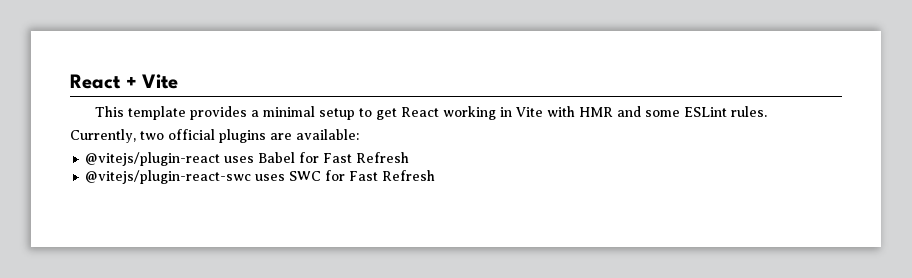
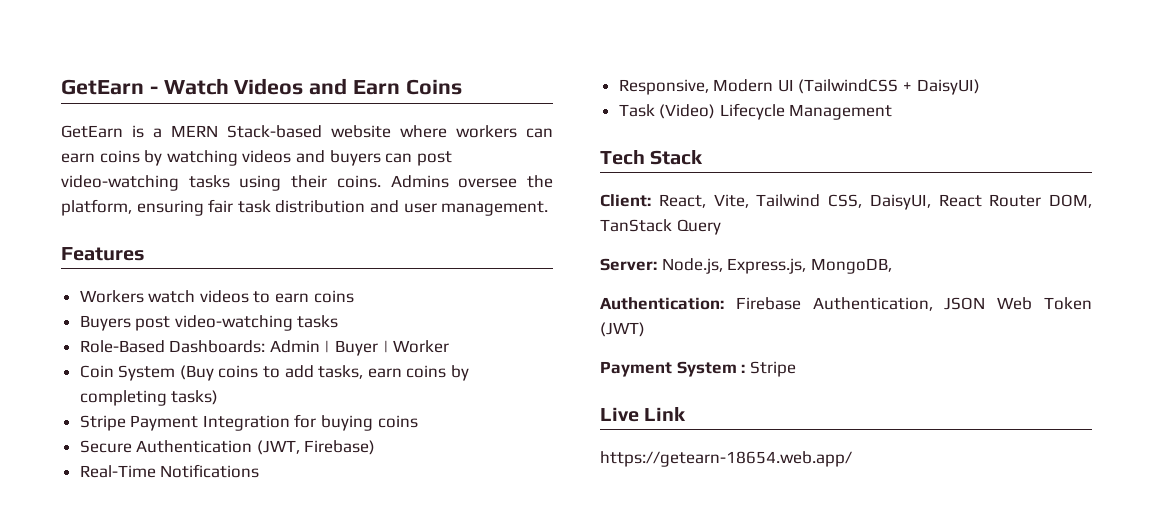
[70,74,179,89] [95,106,768,120] [70,129,359,143] [85,152,410,166] [85,170,436,184] React + Vite // This template provides a minimal setup to get React working in Vite with HMR and some ESLint rules. // Currently, two official plugins are available: // @vitejs/plugin-react uses Babel for Fast Refresh // @vitejs/plugin-react-swc uses SWC for Fast Refresh -> [61,78,462,95] [61,125,553,138] [61,150,452,166] [61,175,553,191] [61,199,549,216] [61,247,145,261] [79,290,354,303] [79,315,339,331] [79,340,450,356] [79,365,470,381] [79,390,219,406] [79,414,418,431] [79,440,376,455] [79,464,260,478] [618,79,980,95] [618,103,893,120] [600,150,704,165] [600,194,1092,210] [600,219,721,235] [600,258,892,274] [600,297,1092,311] [600,322,645,337] [600,361,796,377] [600,407,687,422] [600,451,852,467] GetEarn - Watch Videos and Earn Coins // GetEarn is a MERN Stack-based website where workers can earn coins by watching videos and buyers can post video-watching tasks using their coins. Admins oversee the platform, ensuring fair task distribution and user management. // Features // Workers watch videos to earn coins // Buyers post video-watching tasks // Role-Based Dashboards: Admin | Buyer | Worker // Coin System (Buy coins to add tasks, earn coins by completing tasks) // Stripe Payment Integration for buying coins // Secure Authentication (JWT, Firebase) // Real-Time Notifications // Responsive, Modern UI (TailwindCSS + DaisyUI) // Task (Video) Lifecycle Management // Tech Stack // Client: React, Vite, Tailwind CSS, DaisyUI, React Router DOM, TanStack Query // Server: Node.js, Express.js, MongoDB, // Authentication: Firebase Authentication, JSON Web Token (JWT) // Payment System : Stripe // Live Link // https://getearn-18654.web.app/

